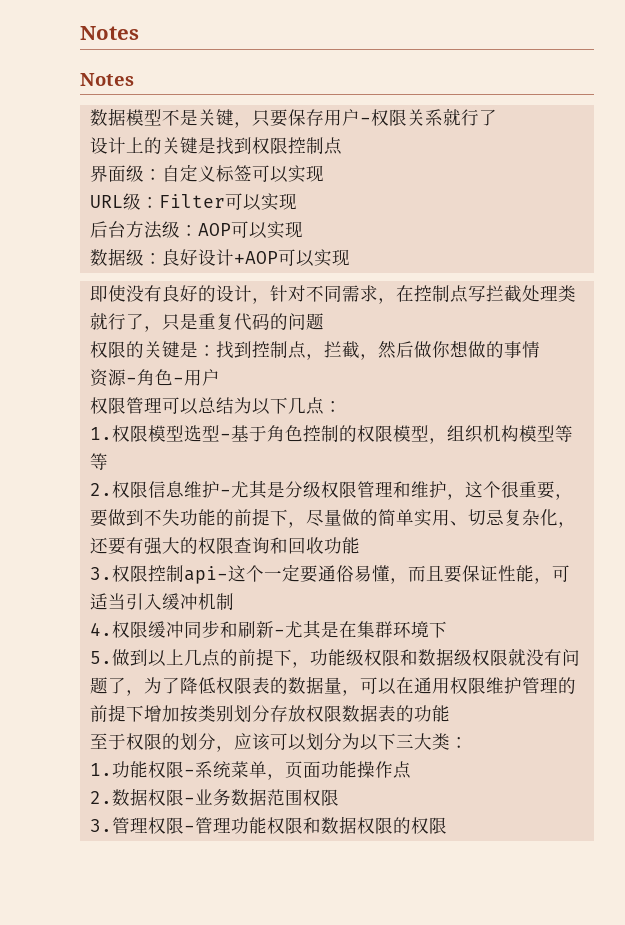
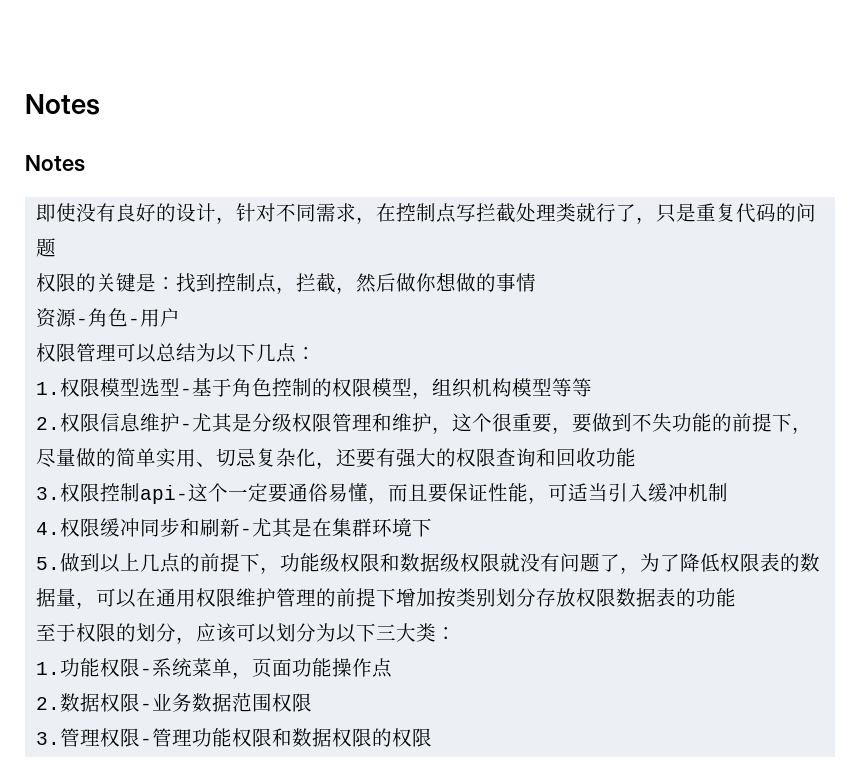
[90,108,498,128] [90,137,343,155] [90,164,325,183] [90,193,298,211] [90,221,304,239] [90,248,351,267] // 数据模型不是关键，只要保存用户-权限关系就行了 // 设计上的关键是找到权限控制点 // 界面级：自定义标签可以实现 // URL级：Filter可以实现 // 后台方法级：AOP可以实现 // 数据级：良好设计+AOP可以实现 -> (85, 163) none

